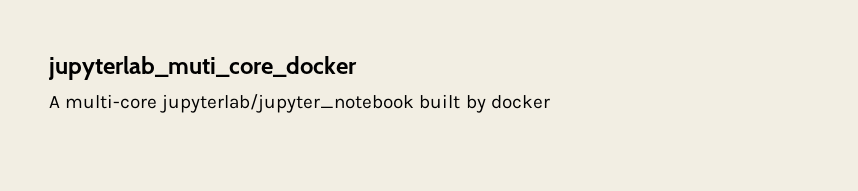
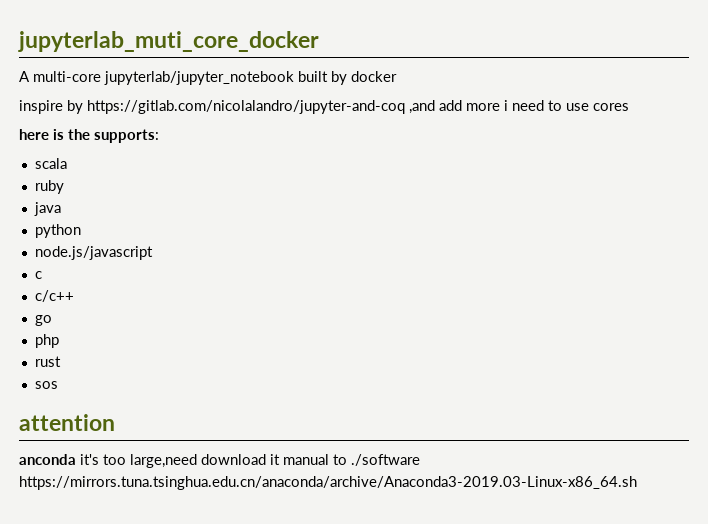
(550, 102) none -> [19,100,629,114] [19,129,159,143] [34,158,67,169] [34,180,64,194] [33,202,61,216] [34,224,81,238] [34,246,153,260] [34,271,42,279] [34,290,74,302] [34,315,52,326] [34,334,59,348] [34,356,61,367] [34,381,58,389] [19,414,115,431] [19,454,420,468] [19,476,637,490] // inspire by https://gitlab.com/nicolalandro/jupyter-and-coq ,and add more i need to use cores // here is the supports: // scala // ruby // java // python // node.js/javascript // c // c/c++ // go // php // rust // sos // attention // anconda it's too large,need download it manual to ./software https://mirrors.tuna.tsinghua.edu.cn/anaconda/archive/Anaconda3-2019.03-Linux-x86_64.sh

